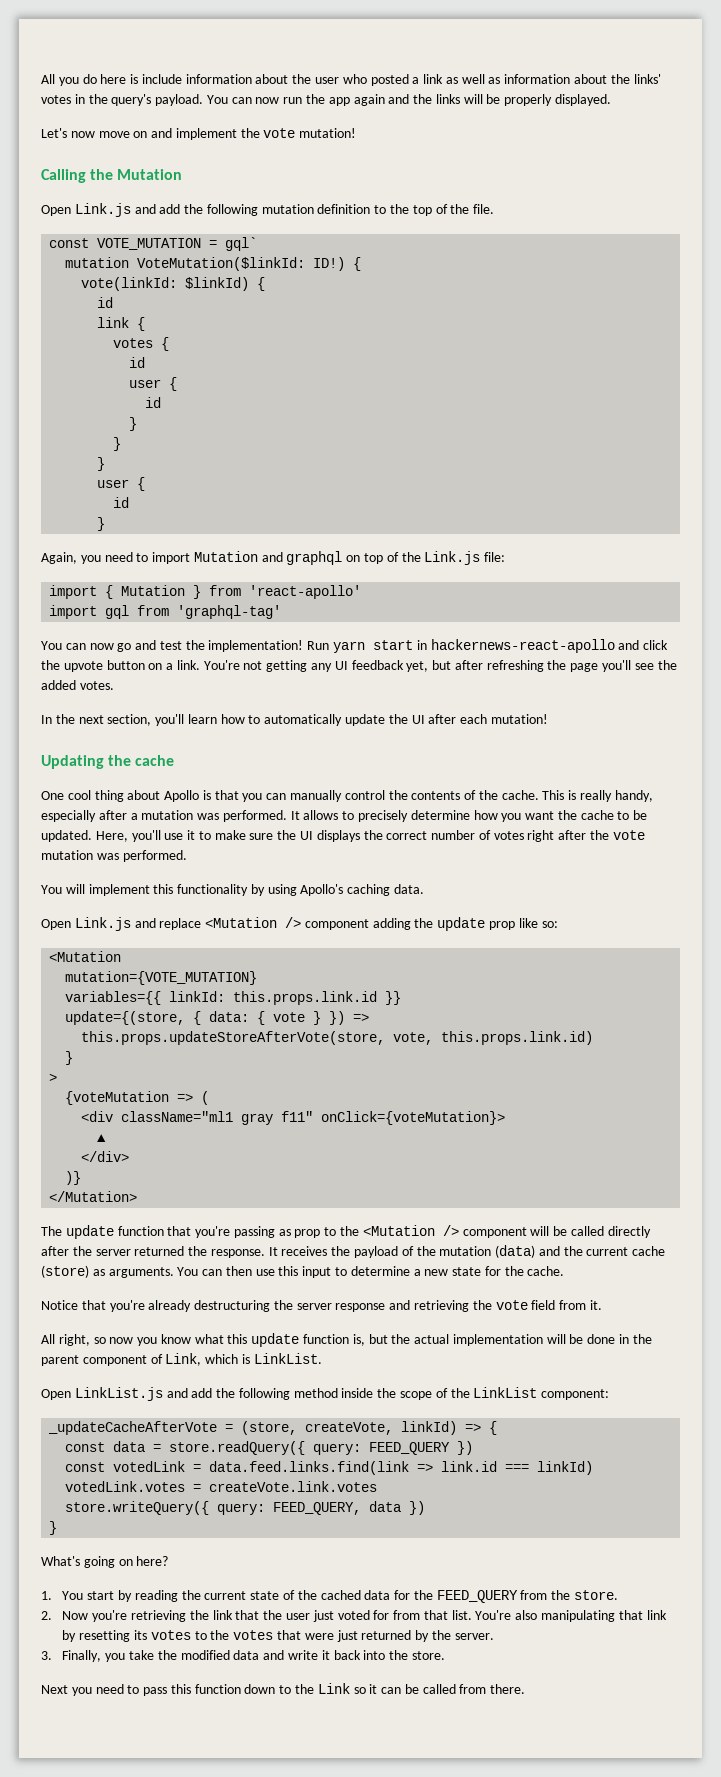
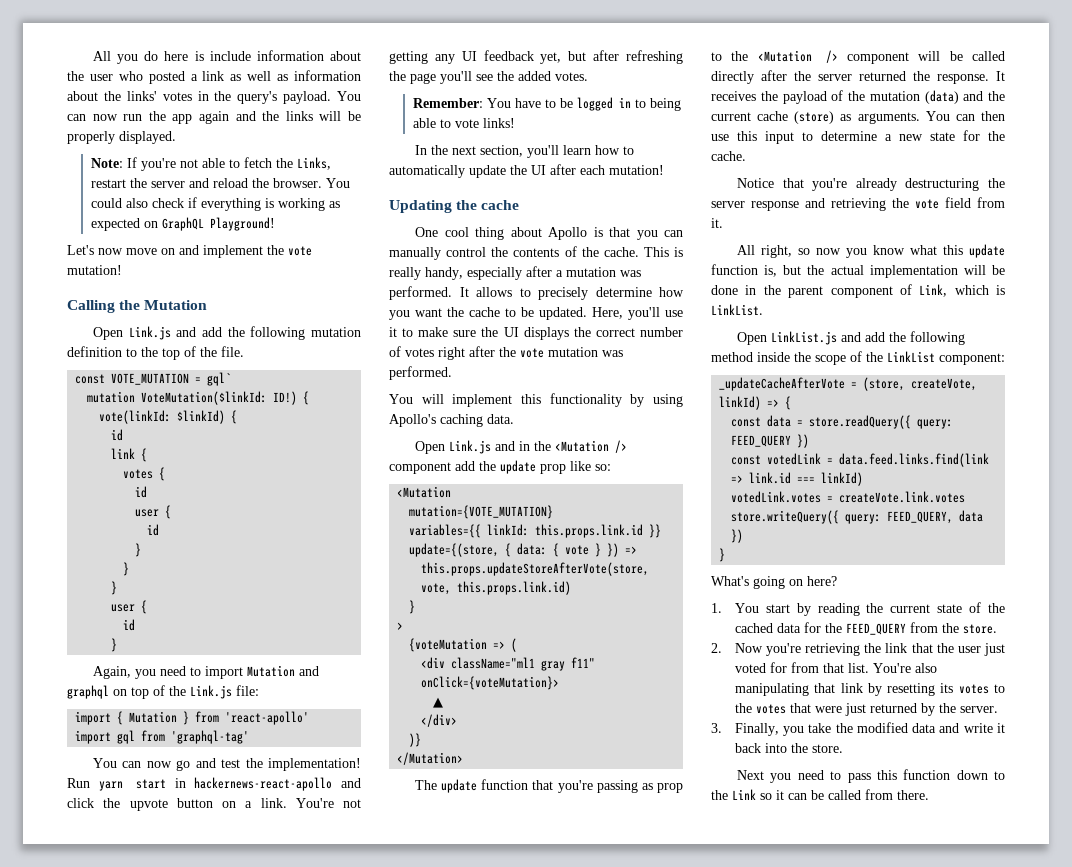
(612, 100) none -> [90,157,331,171] [90,178,350,188] [90,197,340,211] [90,217,275,231] // Note: If you're not able to fetch the Links, restart the server and reload the browser. You could also check if everything is working as expected on GraphQL Playground!
(114, 685) none -> [412,97,681,111] [412,118,515,128] // Remember: You have to be logged in to being able to vote links!
[159,917,411,930] replace <Mutation /> component adding -> [518,440,627,453] [389,461,475,474] in the <Mutation /> component add

